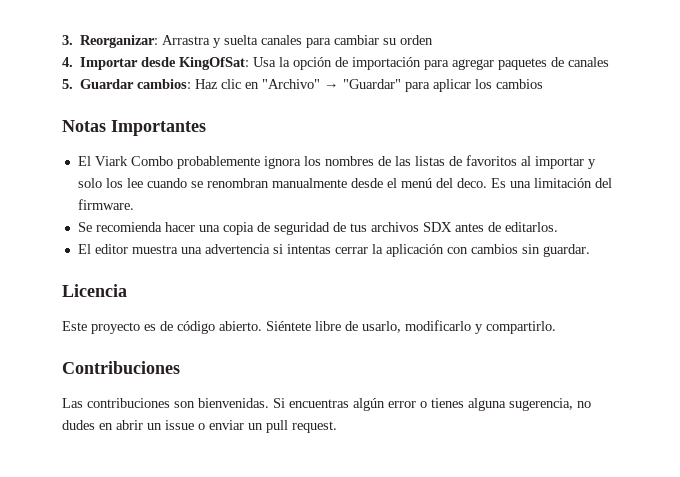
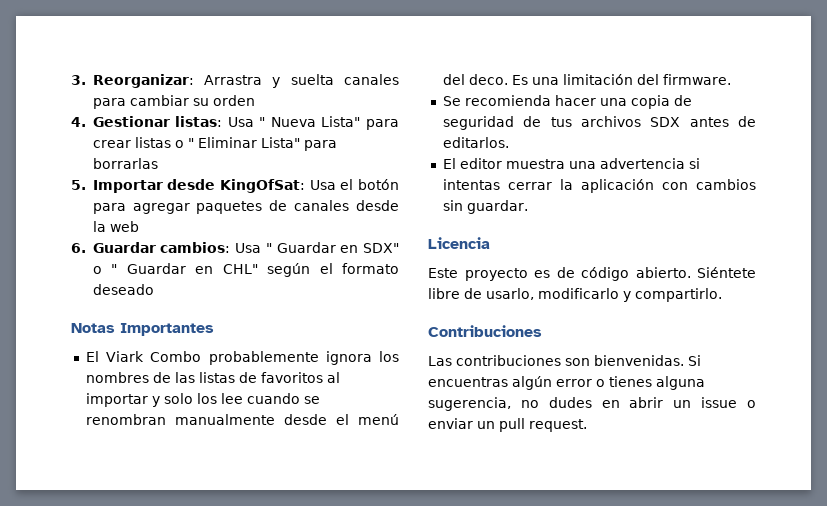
[80,57,422,70] Importar desde KingOfSat: Usa la opción de importación -> [92,116,399,130] [92,137,337,151] [92,158,158,169] [71,179,399,193] Gestionar listas: Usa " Nueva Lista" para crear listas o " Eliminar Lista" para borrarlas // 5. Importar desde KingOfSat: Usa el botón
[62,79,544,92] // 5. Guardar cambios: Haz clic en "Archivo" → "Guardar" para aplicar los cambios -> [356,200,399,211] [92,221,139,232] [71,242,399,253] [92,263,400,277] [92,284,154,295] desde la web // 6. Guardar cambios: Usa " Guardar en SDX" o " Guardar en CHL" según el formato deseado

